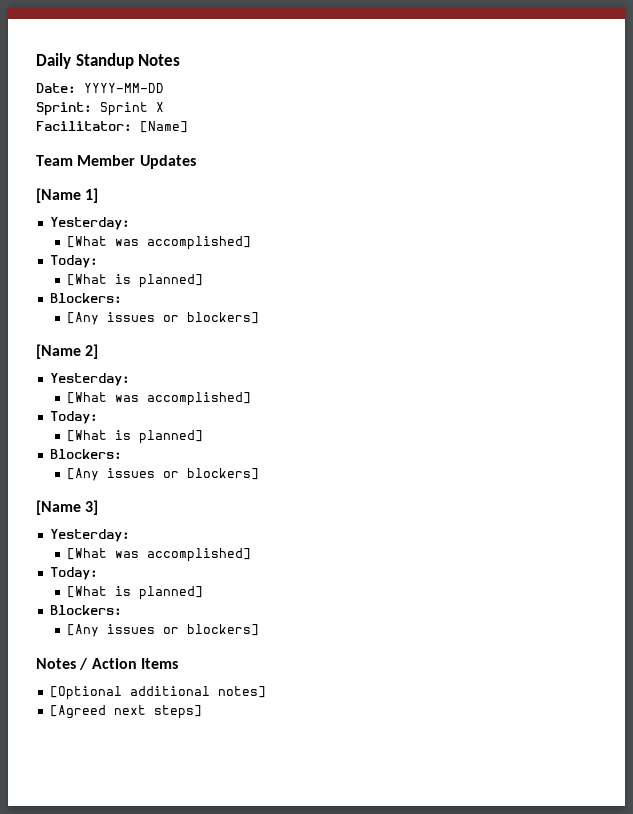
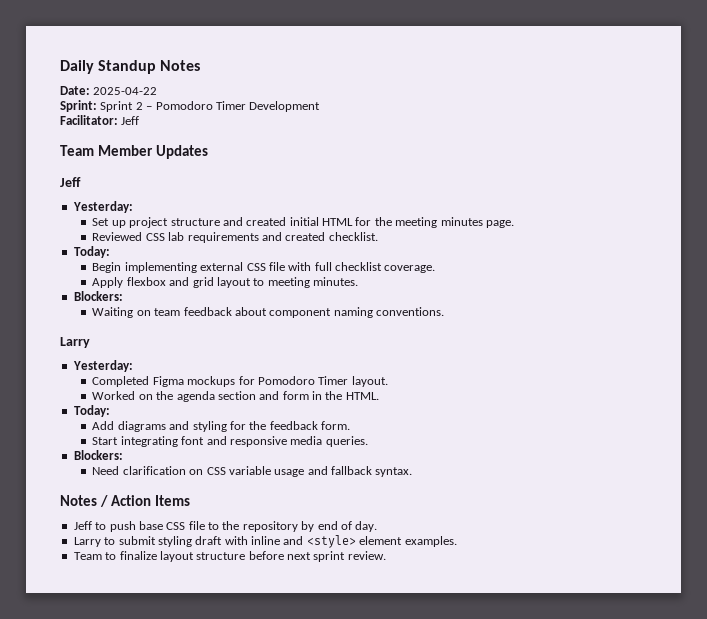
[84,83,164,93] YYYY-MM-DD -> [93,87,158,95] 2025-04-22
[156,102,164,112] X -> [135,101,321,112] 2 – Pomodoro Timer Development
[140,121,188,133] [Name] -> [121,116,140,125] Jeff
[36,188,99,203] [49,217,130,230] [66,236,251,250] [49,255,98,268] [66,274,203,288] [49,293,122,303] [66,312,259,325] [36,344,99,359] [49,373,130,386] [66,392,251,406] [49,411,98,424] [66,430,203,444] [49,449,122,459] [66,468,259,481] [36,500,99,515] [49,529,130,542] [66,548,251,562] [49,567,98,580] [66,586,203,600] [49,605,122,615] [66,624,259,637] [36,658,178,670] [49,686,266,700] [49,705,202,719] [Name 1] // Yesterday: // [What was accomplished] // Today: // [What is planned] // Blockers: // [Any issues or blockers] // [Name 2] // Yesterday: // [What was accomplished] // Today: // [What is planned] // Blockers: // [Any issues or blockers] // [Name 3] // Yesterday: // [What was accomplished] // Today: // [What is planned] // Blockers: // [Any issues or blockers] // Notes / Action Items // [Optional additional notes] // [Agreed next steps] -> [60,177,81,187] [72,201,133,213] [92,217,514,228] [92,232,378,243] [73,246,110,258] [92,262,436,273] [92,277,359,288] [73,291,123,301] [92,307,445,318] [60,337,90,348] [72,360,133,372] [92,376,388,387] [92,391,379,402] [73,405,110,417] [92,421,351,432] [92,436,368,447] [73,450,123,460] [92,466,413,477] [60,495,190,507] [73,521,378,532] [73,535,457,548] [73,551,386,562] Jeff // Yesterday: // Set up project structure and created initial HTML for the meeting minutes page. // Reviewed CSS lab requirements and created checklist. // Today: // Begin implementing external CSS file with full checklist coverage. // Apply flexbox and grid layout to meeting minutes. // Blockers: // Waiting on team feedback about component naming conventions. // Larry // Yesterday: // Completed Figma mockups for Pomodoro Timer layout. // Worked on the agenda section and form in the HTML. // Today: // Add diagrams and styling for the feedback form. // Start integrating font and responsive media queries. // Blockers: // Need clarification on CSS variable usage and fallback syntax. // Notes / Action Items // Jeff to push base CSS file to the repository by end of day. // Larry to submit styling draft with inline and <style> element examples. // Team to finalize layout structure before next sprint review.

